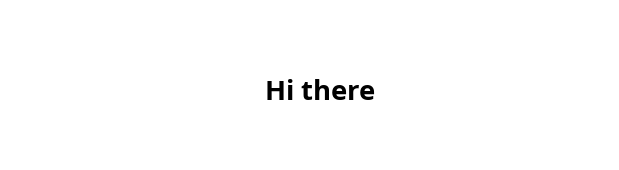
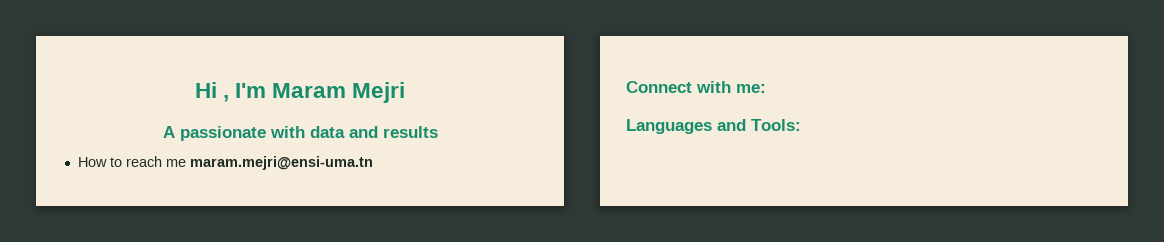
[301,79,376,100] there -> [222,82,406,103] [162,126,438,141] [77,156,373,170] [626,81,766,93] [626,119,801,134] , I'm Maram Mejri // A passionate with data and results // How to reach me maram.mejri@ensi-uma.tn // Connect with me: // Languages and Tools:

